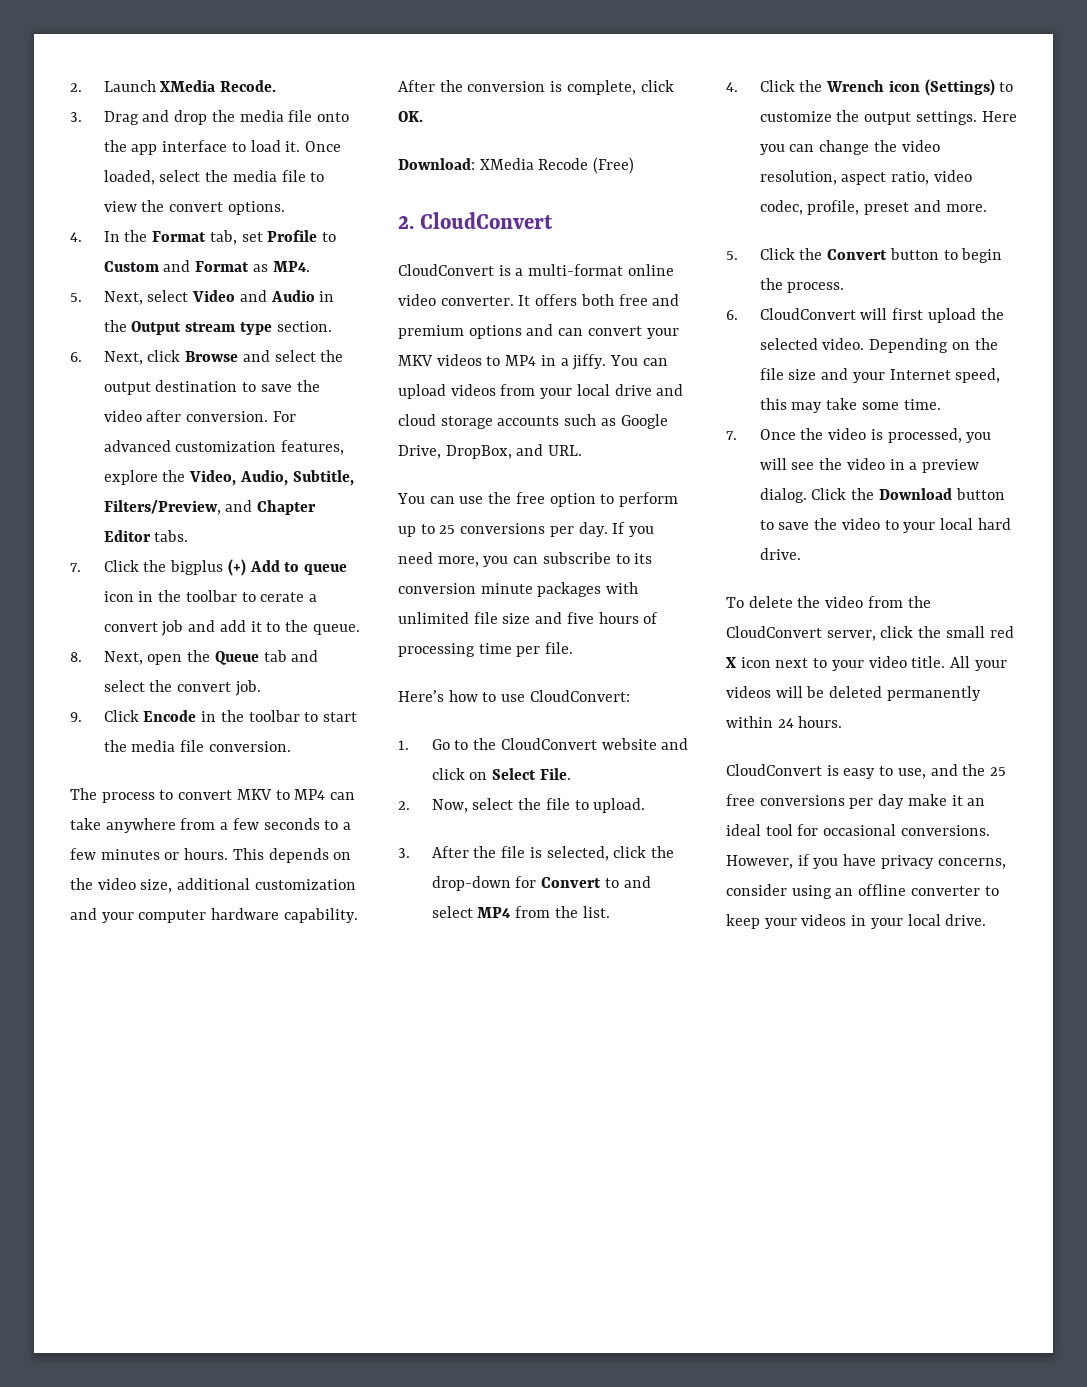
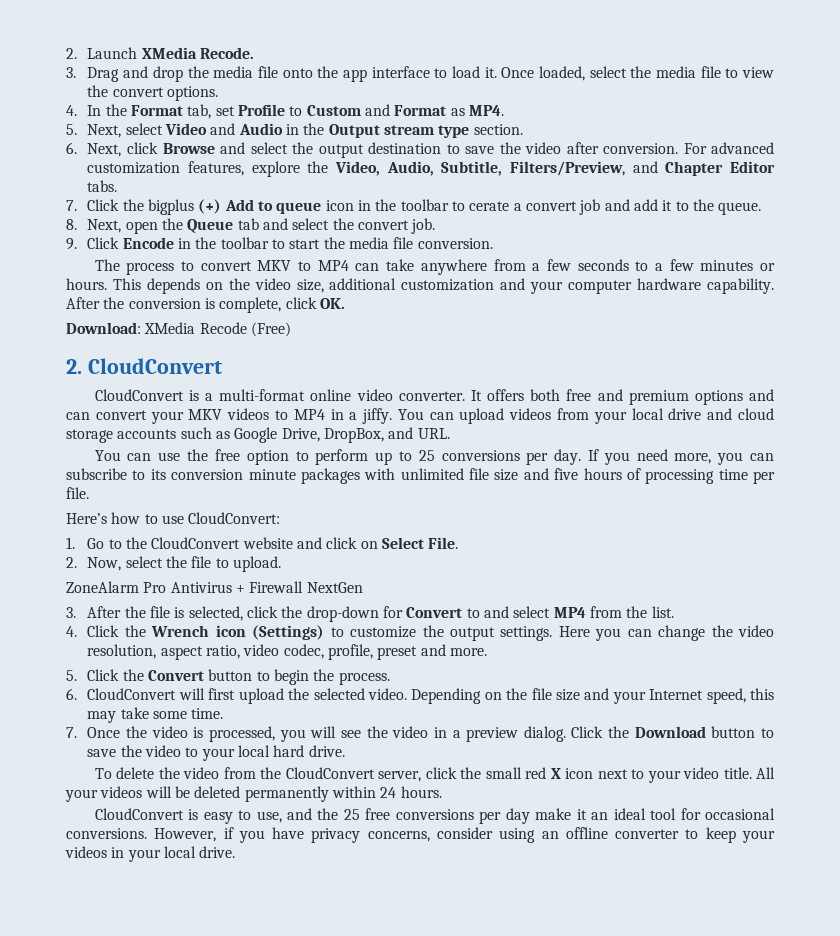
(646, 805) none -> [66,581,363,593] // ZoneAlarm Pro Antivirus + Firewall NextGen

